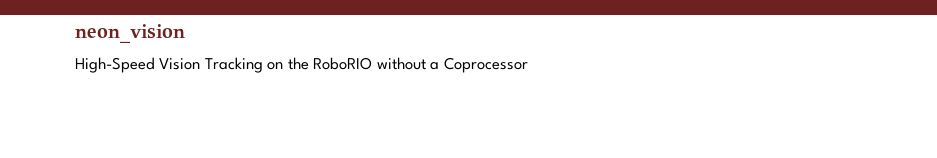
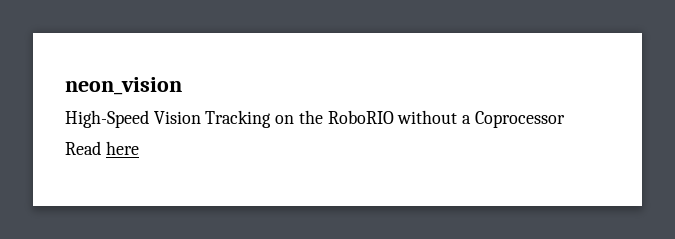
(528, 65) none -> [65,141,139,155] // Read here

